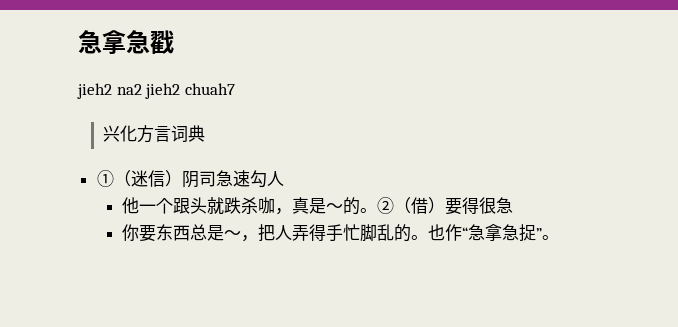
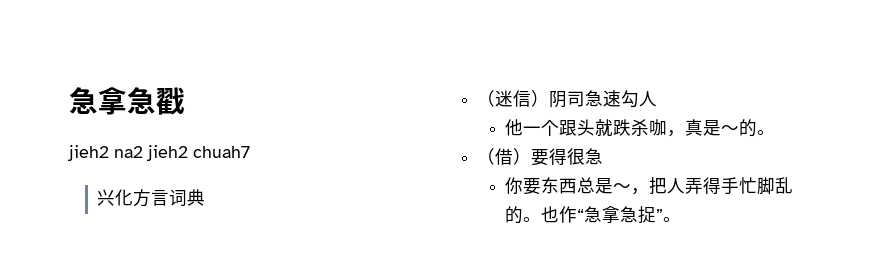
[96,170,114,187] ① -> (206, 197) none
[376,197,394,214] ② -> (776, 132) //

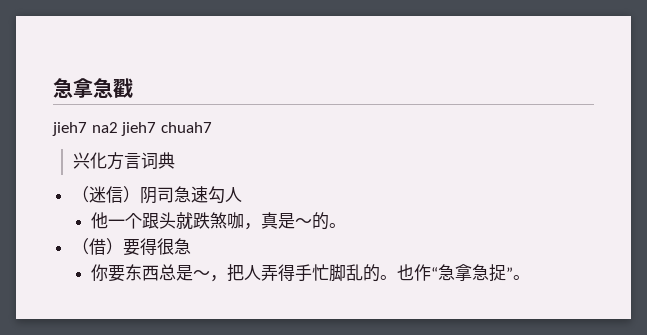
[67,145,188,161] jieh2 na2 jieh2 -> [52,122,157,136] jieh7 na2 jieh7
[631,119,650,136] 杀 -> [210,212,228,229] 煞

